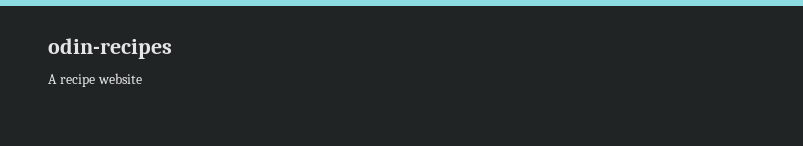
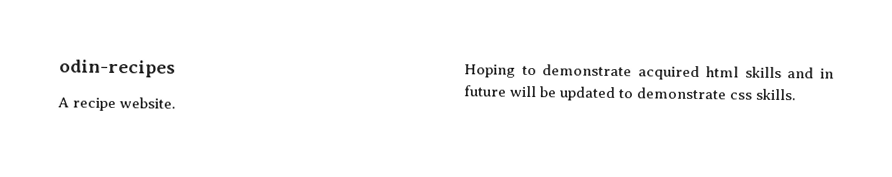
[97,73,142,84] website -> [119,97,177,109] [464,64,834,81] [463,85,798,102] website. // Hoping to demonstrate acquired html skills and in future will be updated to demonstrate css skills.

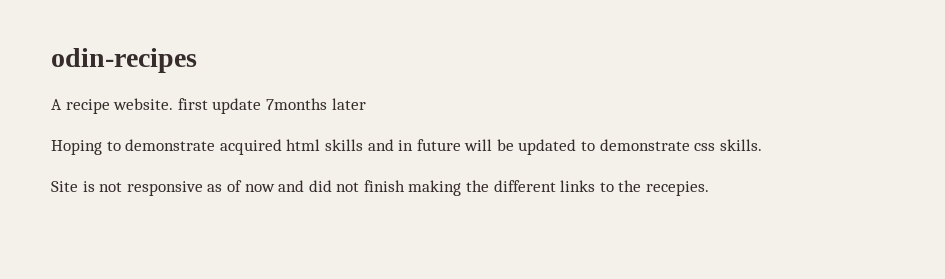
(177, 103) none -> [177,98,366,114] first update 7months later
(798, 94) none -> [51,180,710,196] // Site is not responsive as of now and did not finish making the different links to the recepies.

